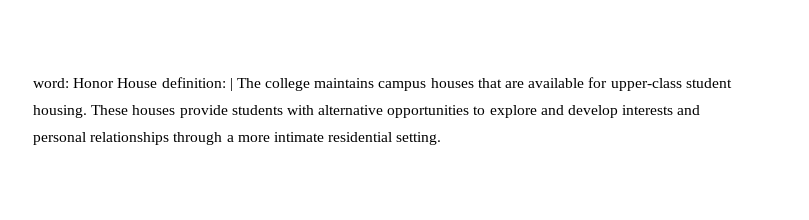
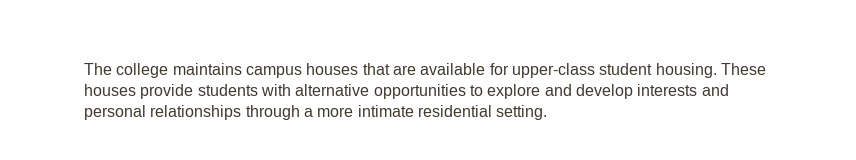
[33,77,233,91] word: Honor House definition: | -> (84, 69) none

